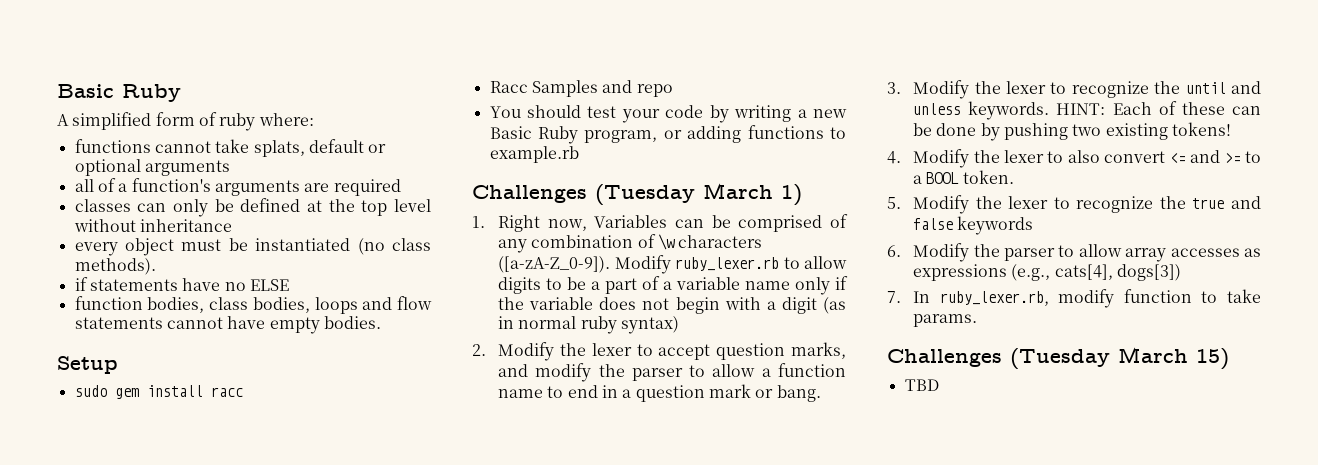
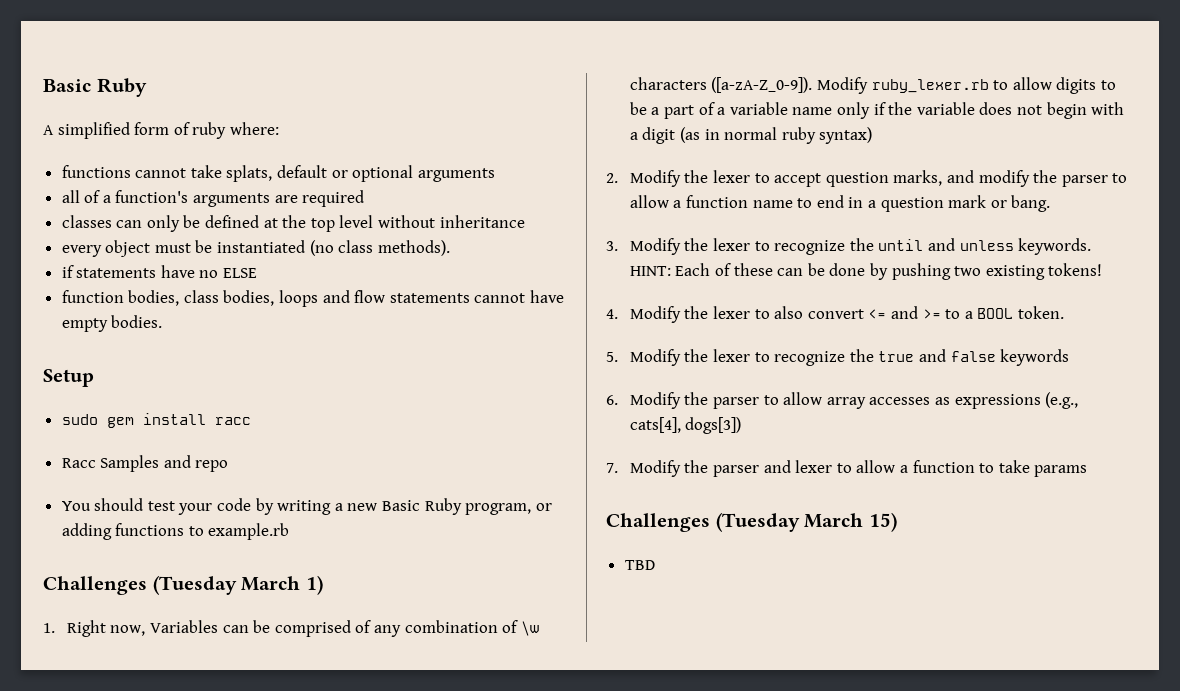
[913,289,1115,308] In ruby_lexer.rb, modify -> [629,460,909,477] Modify the parser and lexer to allow a
[913,314,978,327] params. -> [1034,465,1088,477] params

